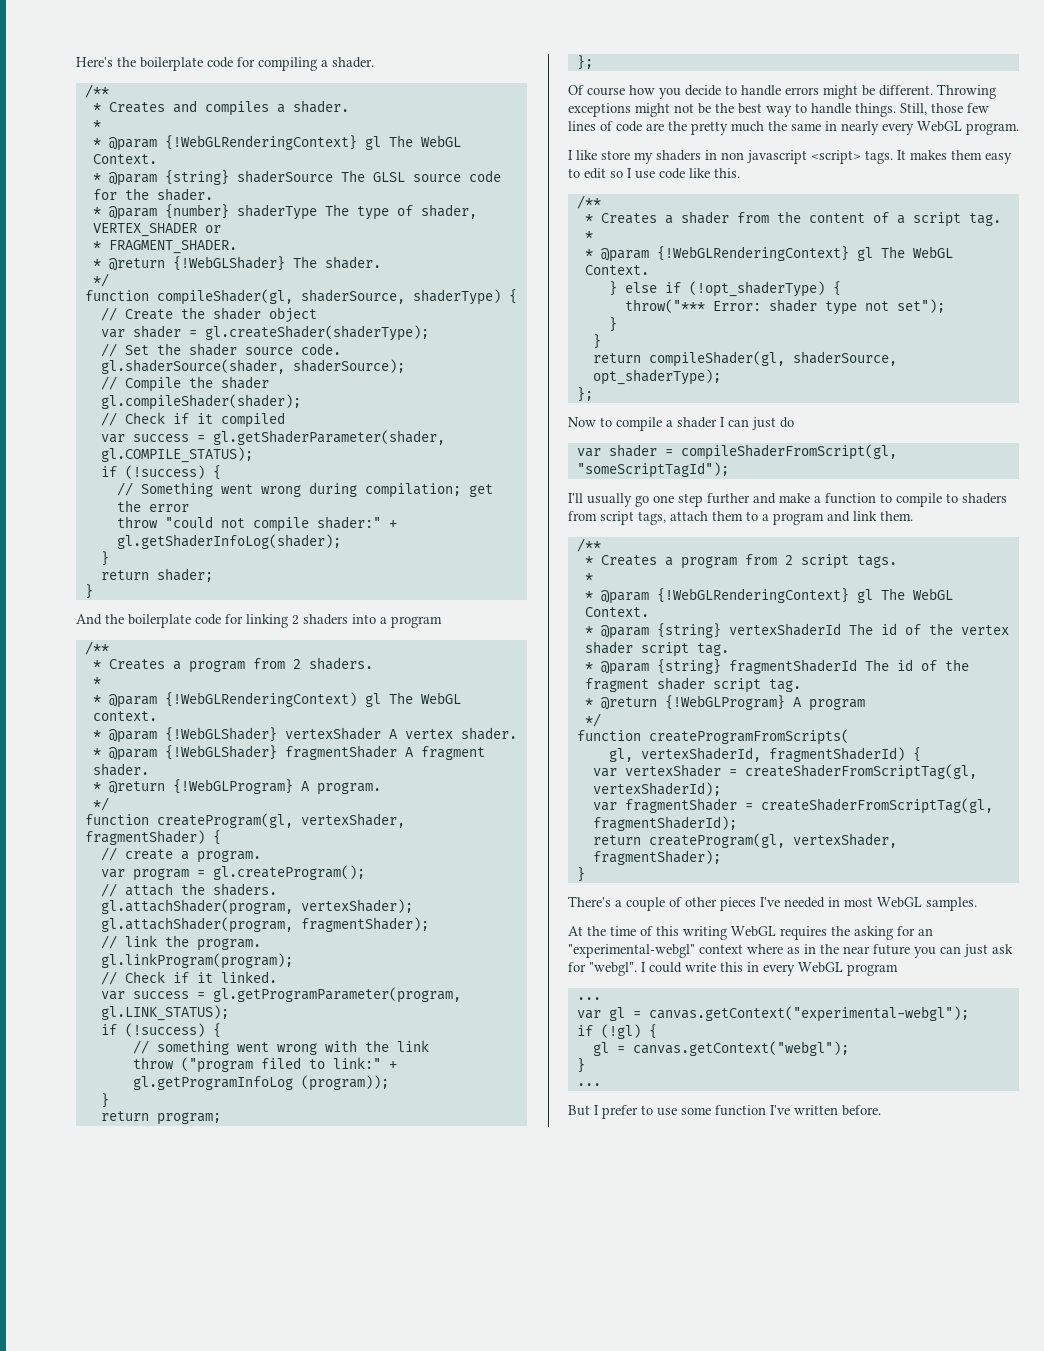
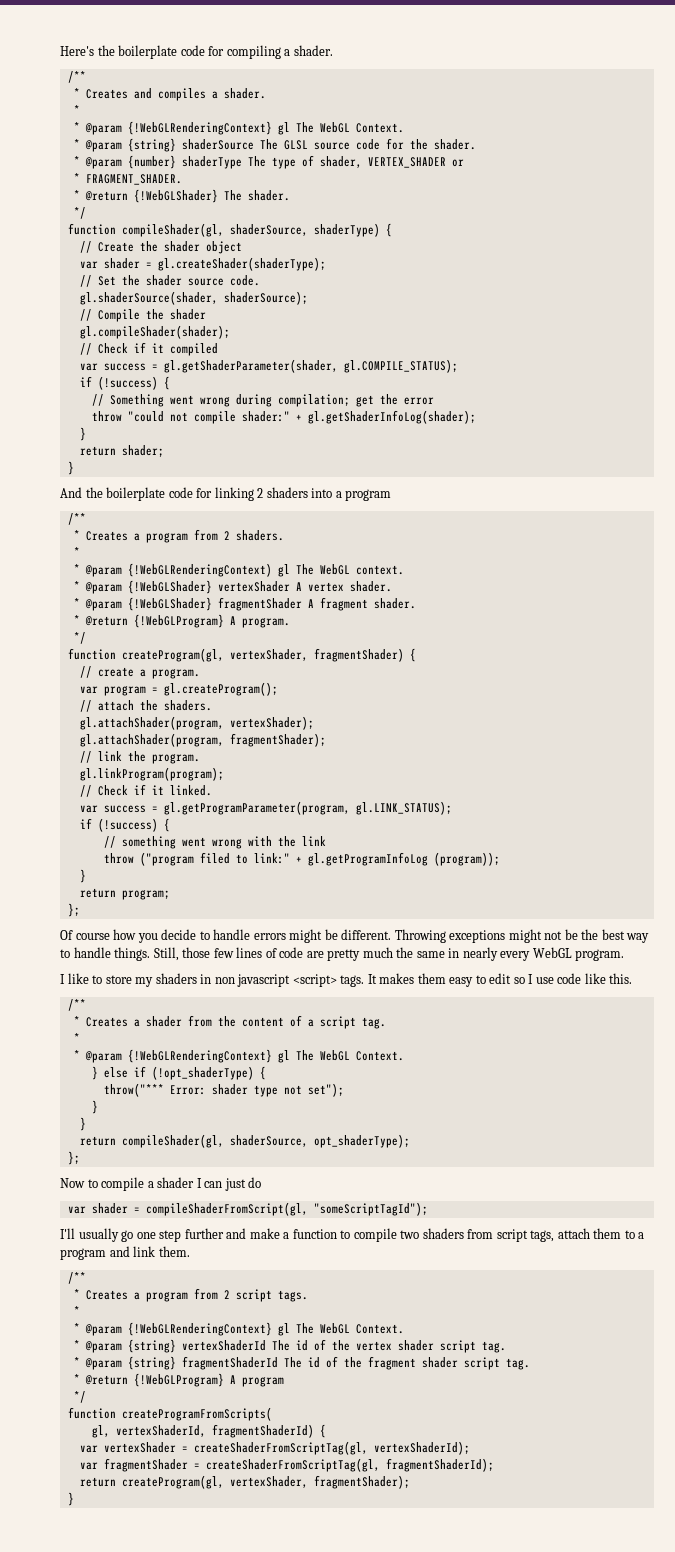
[668,121,687,131] the -> (324, 954) none
(597, 155) none -> [92,975,103,984] to
[946,493,958,503] to -> [400,1230,420,1239] two
[568,896,977,911] [568,926,933,940] [568,944,1013,958] [568,962,898,976] [576,997,601,1000] [576,1006,969,1022] [576,1024,657,1039] [592,1041,849,1056] [576,1058,585,1073] [576,1083,601,1086] [568,1105,881,1119] // There's a couple of other pieces I've needed in most WebGL samples. // At the time of this writing WebGL requires the asking for an "experimental-webgl" context where as in the near future you can just ask for "webgl". I could write this in every WebGL program // ... // var gl = canvas.getContext("experimental-webgl"); // if (!gl) { // gl = canvas.getContext("webgl"); // } // ... // But I prefer to use some function I've written before. -> (74, 1499) none

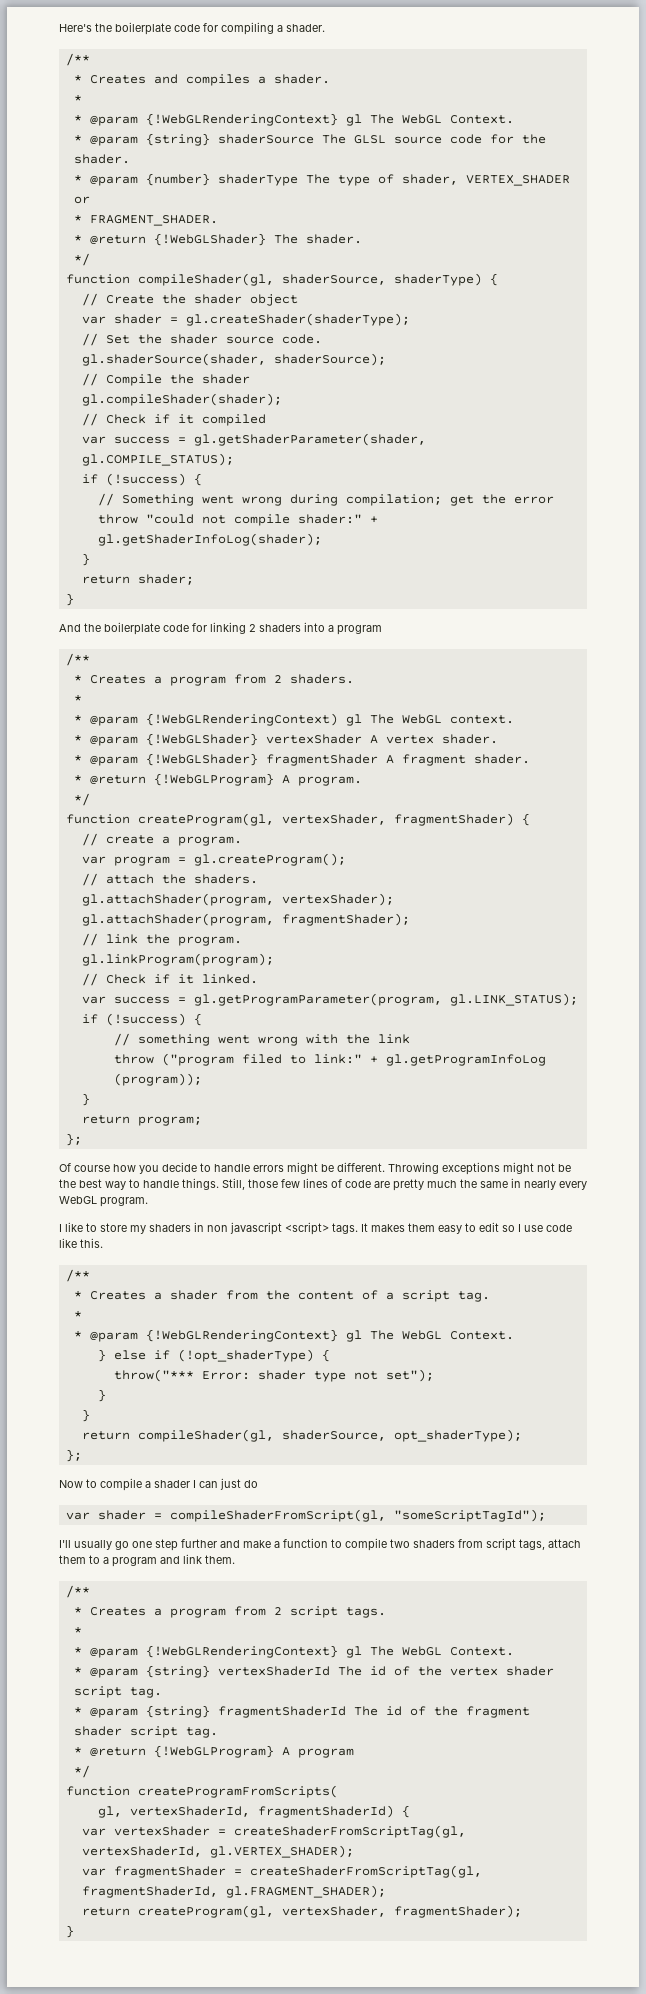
[373,1441,470,1455] vertexShaderId); -> [81,1845,354,1858] vertexShaderId, gl.VERTEX_SHADER);
[385,1458,494,1472] fragmentShaderId); -> [81,1885,386,1898] fragmentShaderId, gl.FRAGMENT_SHADER);

